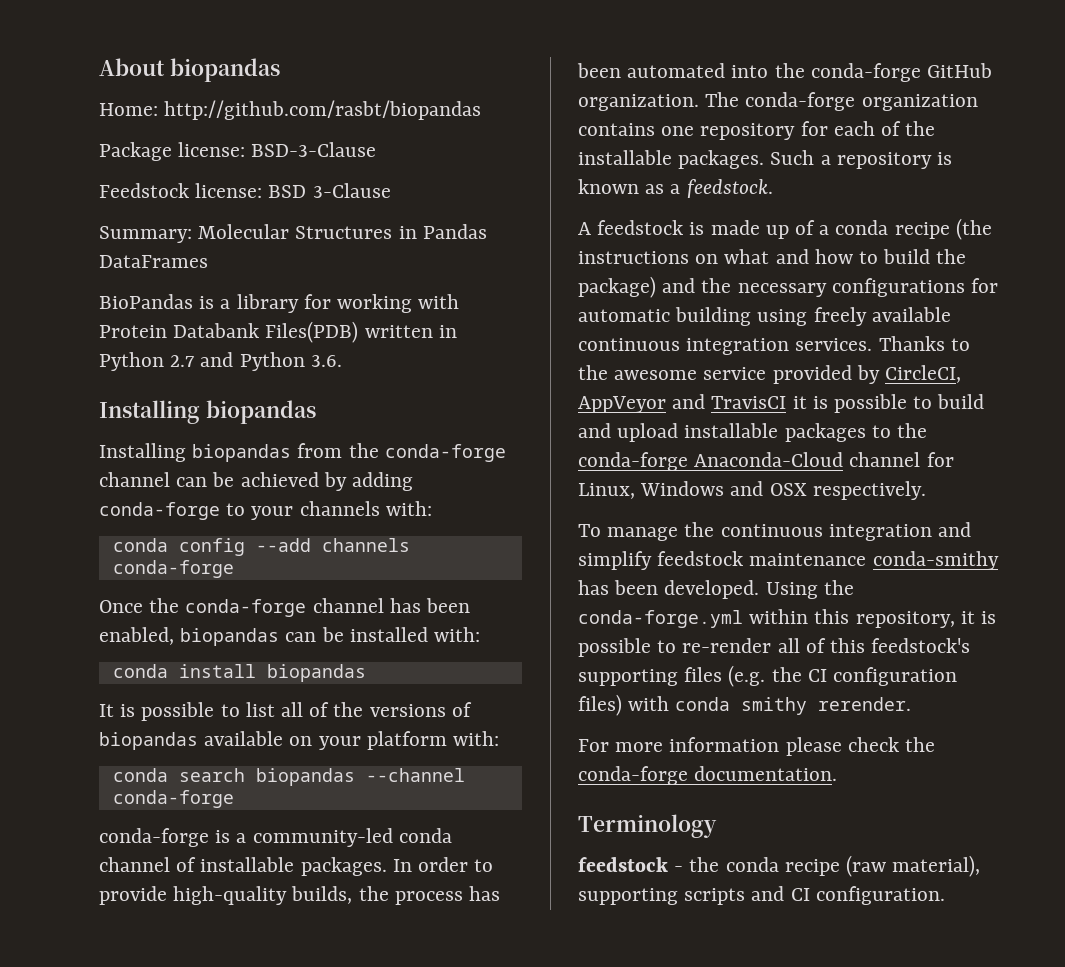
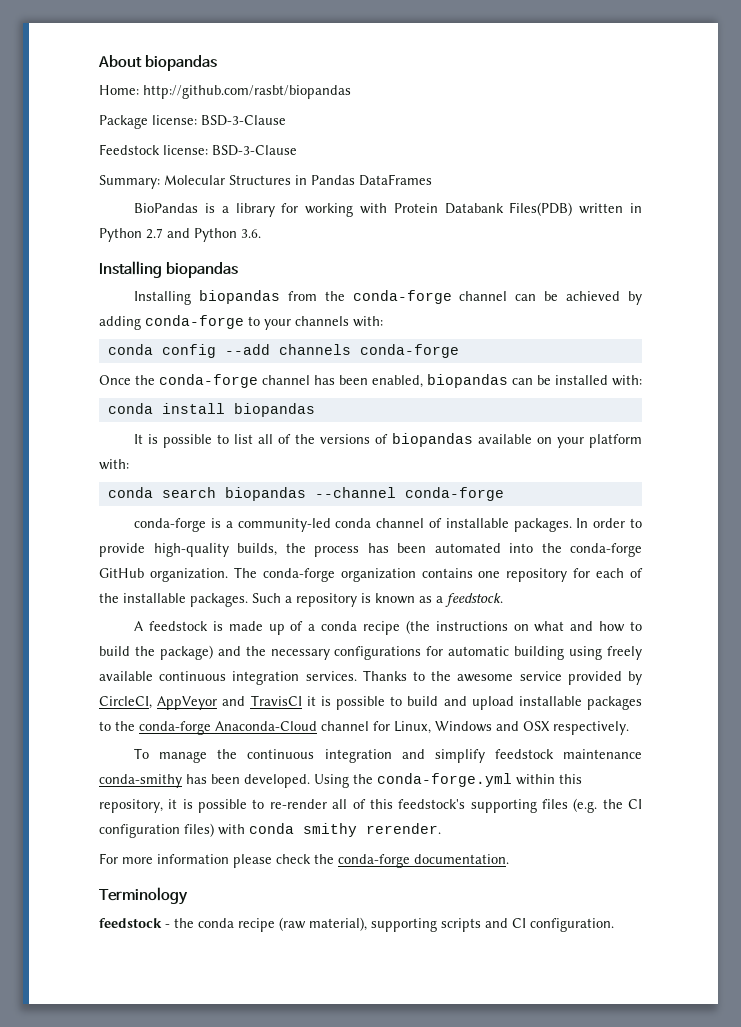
[268,183,391,198] BSD 3-Clause -> [212,145,297,156] BSD-3-Clause

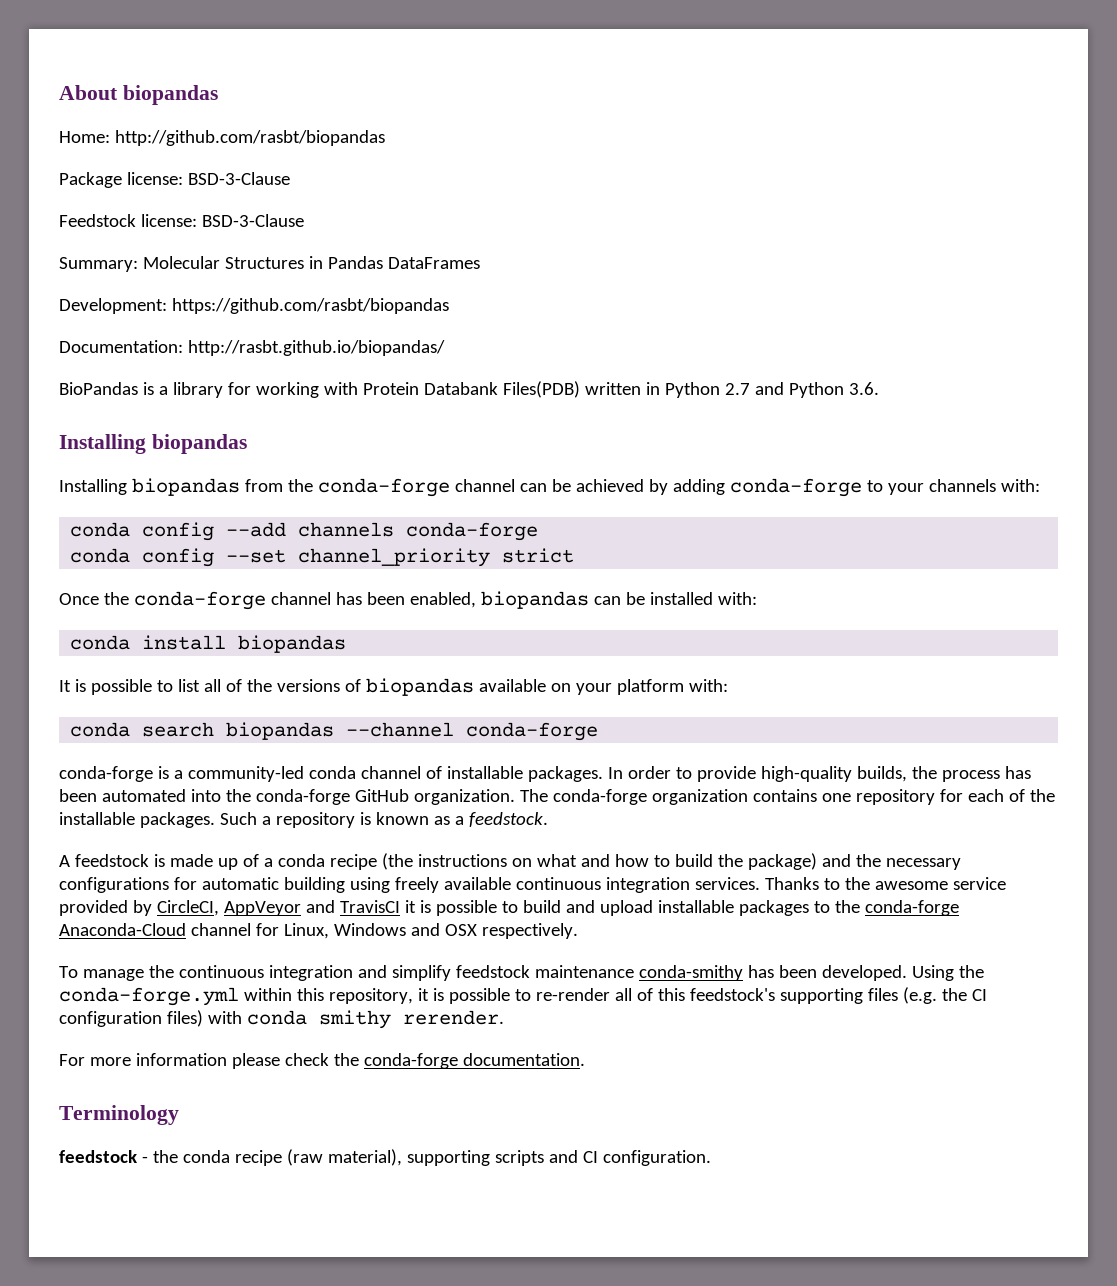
(432, 180) none -> [59,298,449,314] [59,340,445,356] // Development: https://github.com/rasbt/biopandas // Documentation: http://rasbt.github.io/biopandas/
(459, 351) none -> [70,548,575,567] // conda config --set channel_priority strict

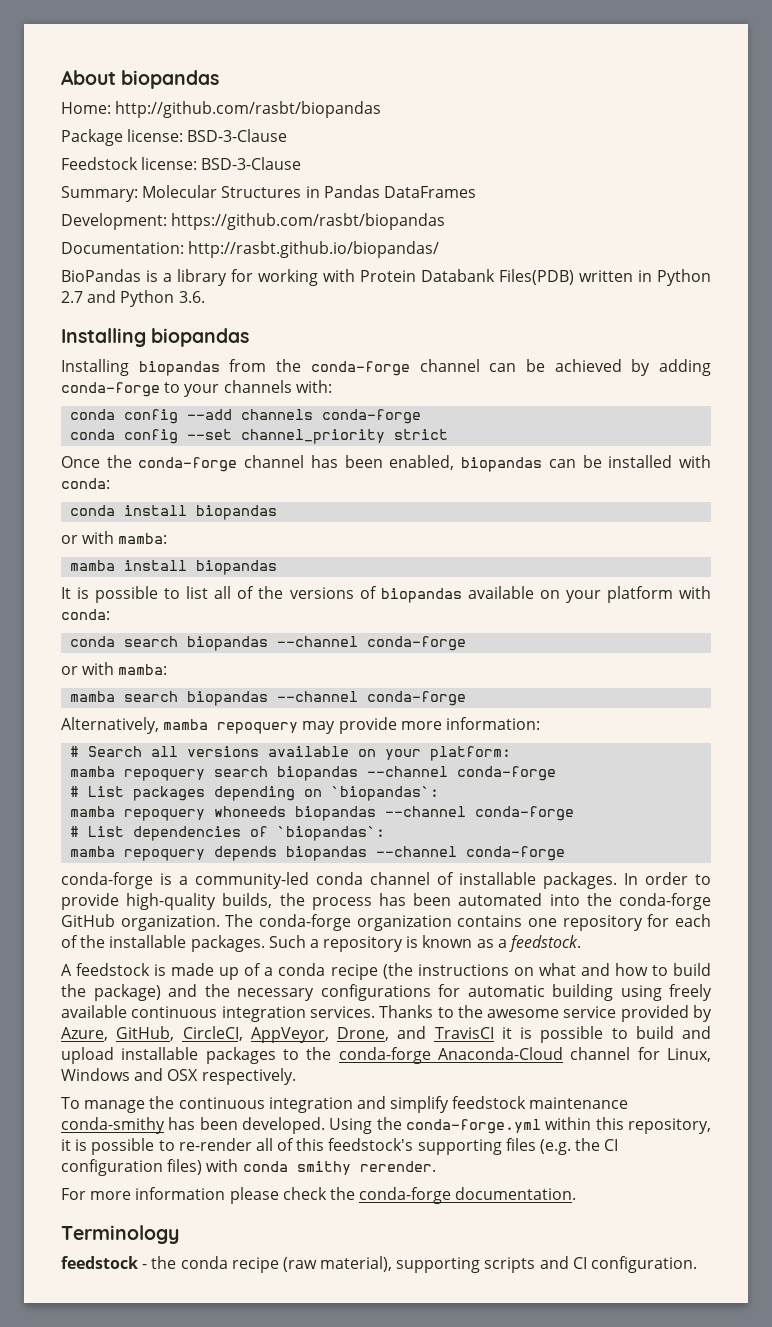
[717,592,757,605] with: -> [679,455,712,468] [61,478,110,489] with conda:
(347, 644) none -> [61,531,168,544] [70,560,278,575] // or with mamba: // mamba install biopandas
[688,679,728,692] with: -> [678,586,711,599] [61,609,110,620] with conda:
(599, 731) none -> [61,662,168,675] [70,691,467,706] [61,717,540,734] [70,746,512,761] [70,766,557,781] [70,786,440,801] [70,806,575,821] [70,826,386,841] [70,846,566,861] // or with mamba: // mamba search biopandas --channel conda-forge // Alternatively, mamba repoquery may provide more information: // # Search all versions available on your platform: // mamba repoquery search biopandas --channel conda-forge // # List packages depending on `biopandas`: // mamba repoquery whoneeds biopandas --channel conda-forge // # List dependencies of `biopandas`: // mamba repoquery depends biopandas --channel conda-forge
[156,900,301,916] CircleCI, AppVeyor -> [61,1026,389,1043] Azure, GitHub, CircleCI, AppVeyor, Drone,

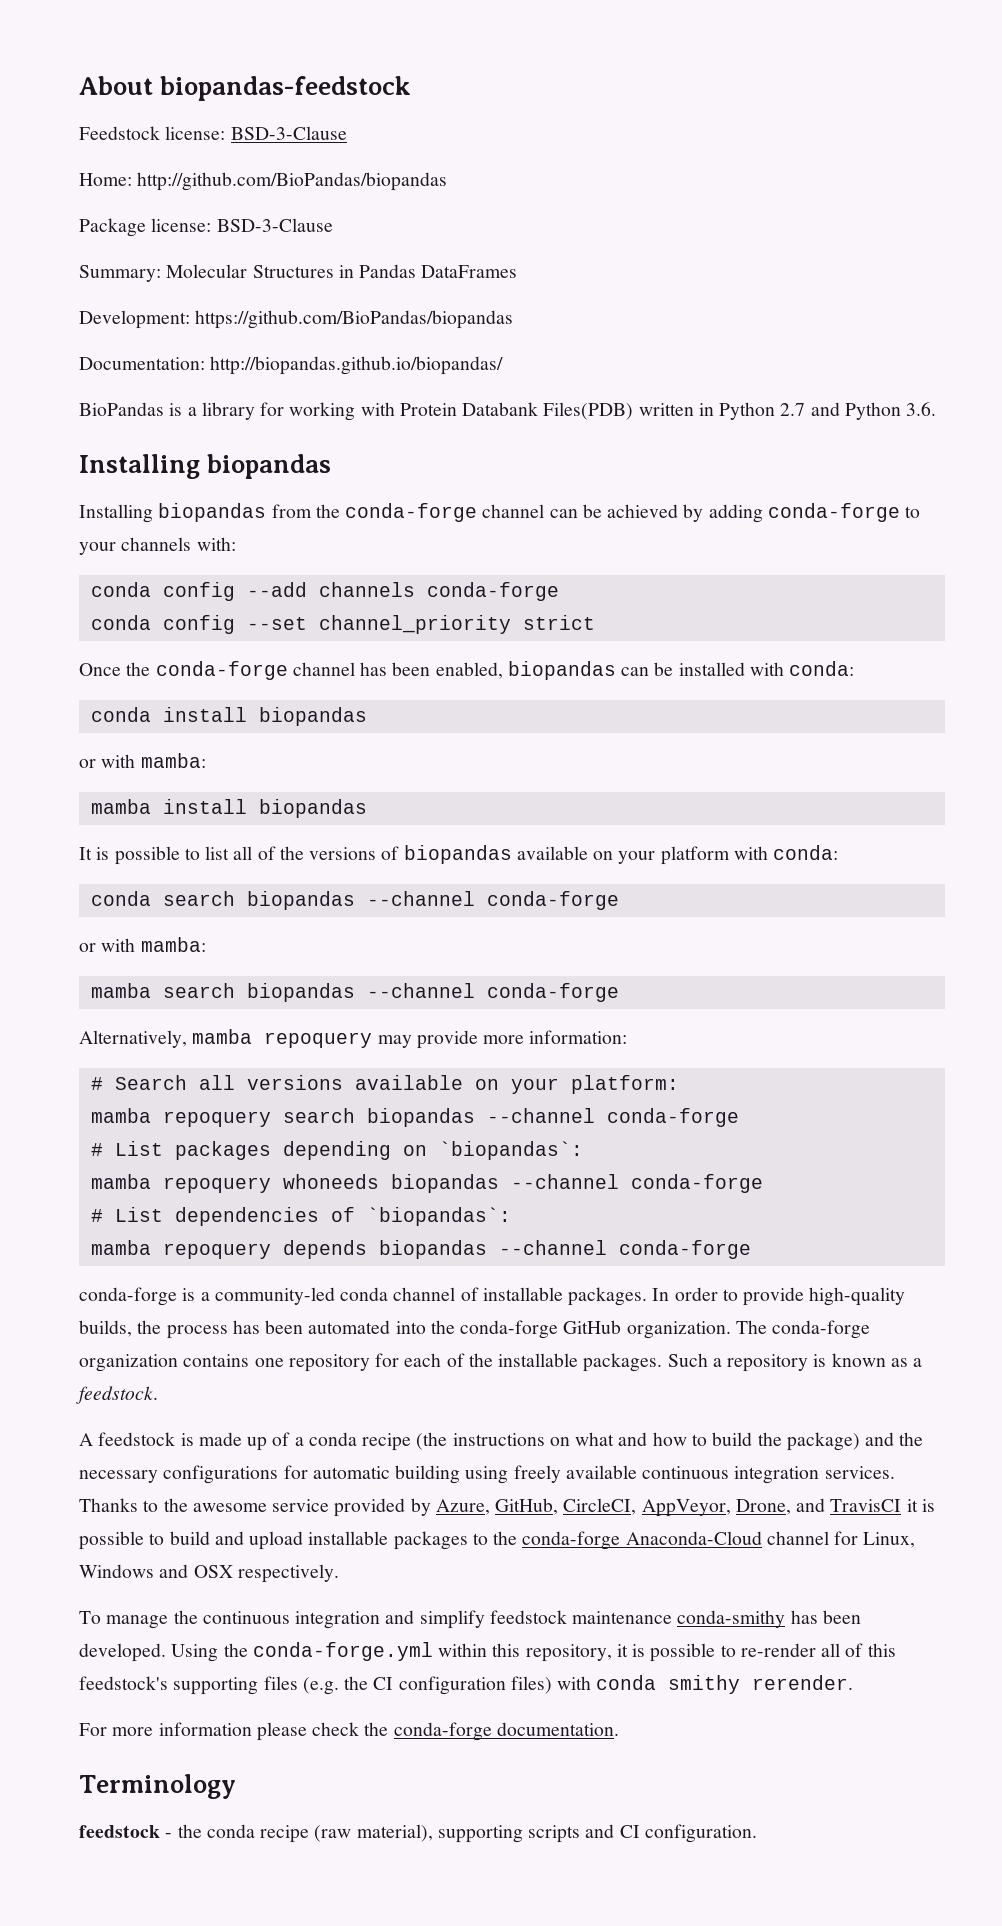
[121,70,220,89] [61,101,382,118] [61,129,288,146] [61,157,138,170] biopandas // Home: http://github.com/rasbt/biopandas // Package license: BSD-3-Clause // Feedstock -> [160,76,412,101] [79,126,347,140] [79,172,448,191] [79,218,146,237] biopandas-feedstock // Feedstock license: BSD-3-Clause // Home: http://github.com/BioPandas/biopandas // Package
[171,213,446,230] https://github.com/rasbt/biopandas -> [195,310,514,329] https://github.com/BioPandas/biopandas
[188,241,440,258] http://rasbt.github.io/biopandas/ -> [210,356,504,375] http://biopandas.github.io/biopandas/

